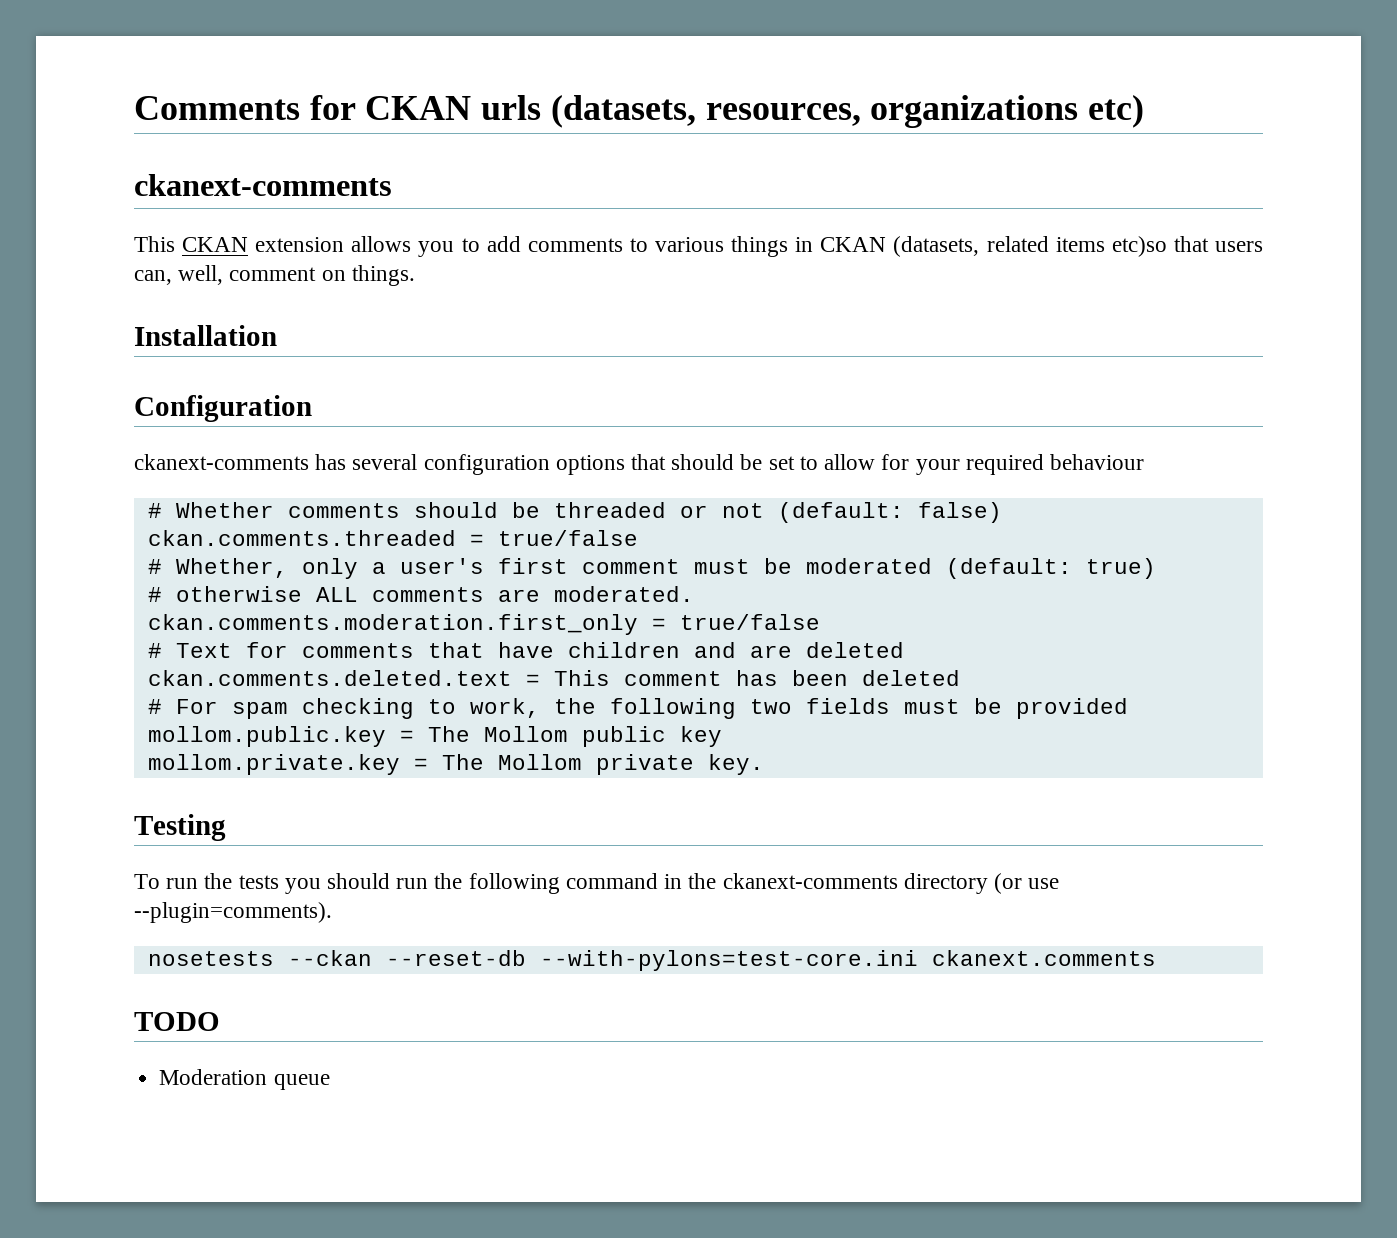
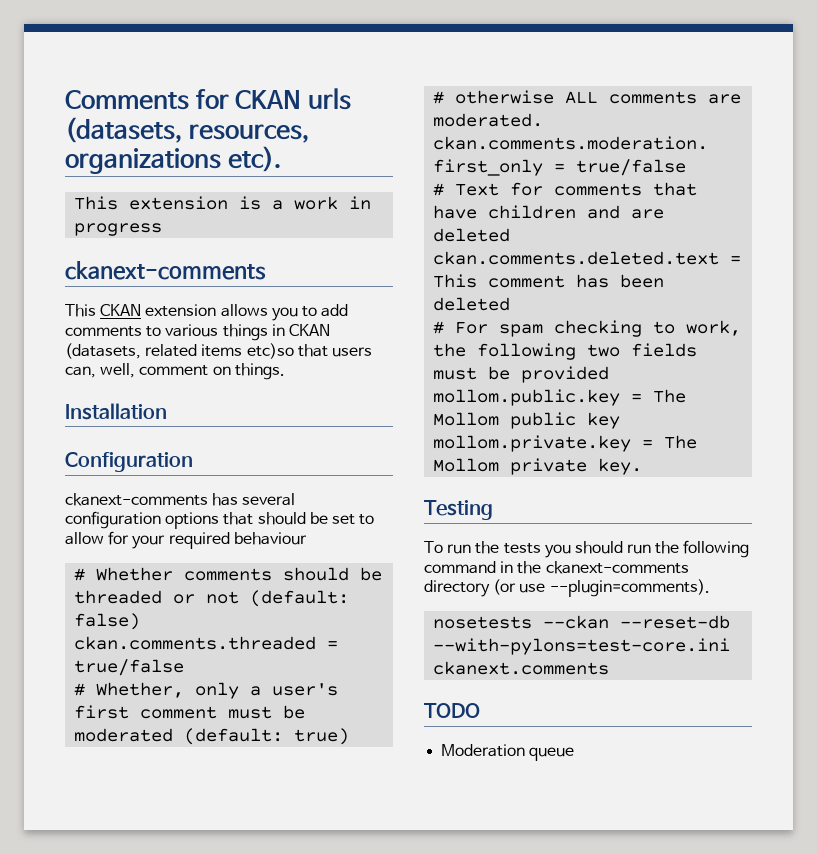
[1088,95,1145,128] etc) -> [227,146,281,172] [74,196,372,210] [74,223,163,236] etc). // This extension is a work in progress

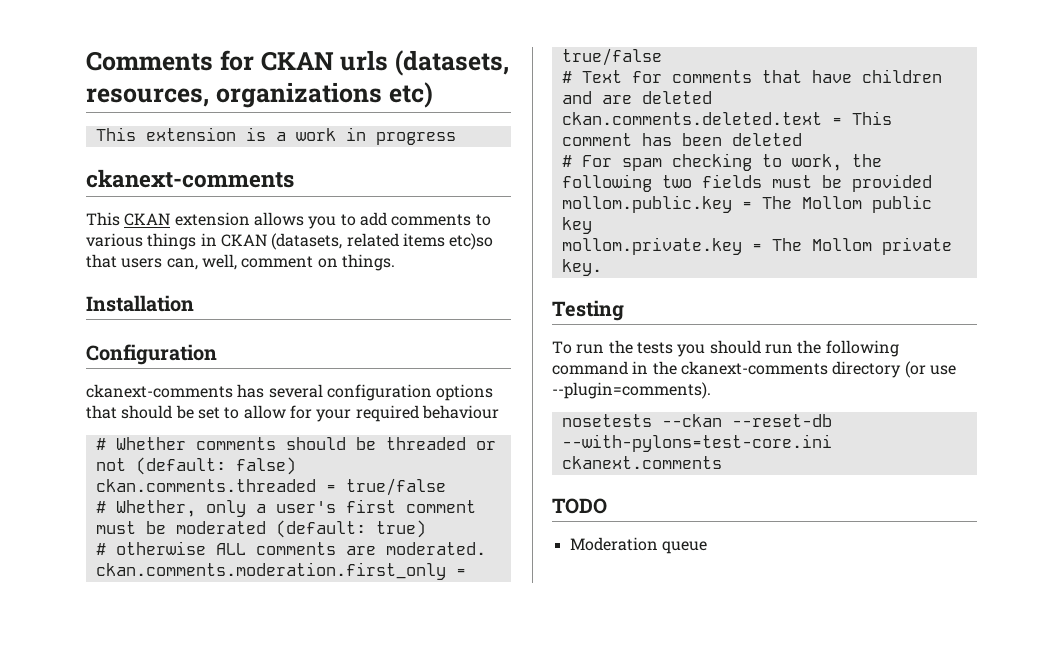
[227,146,281,172] etc). -> [388,82,433,108] etc)

